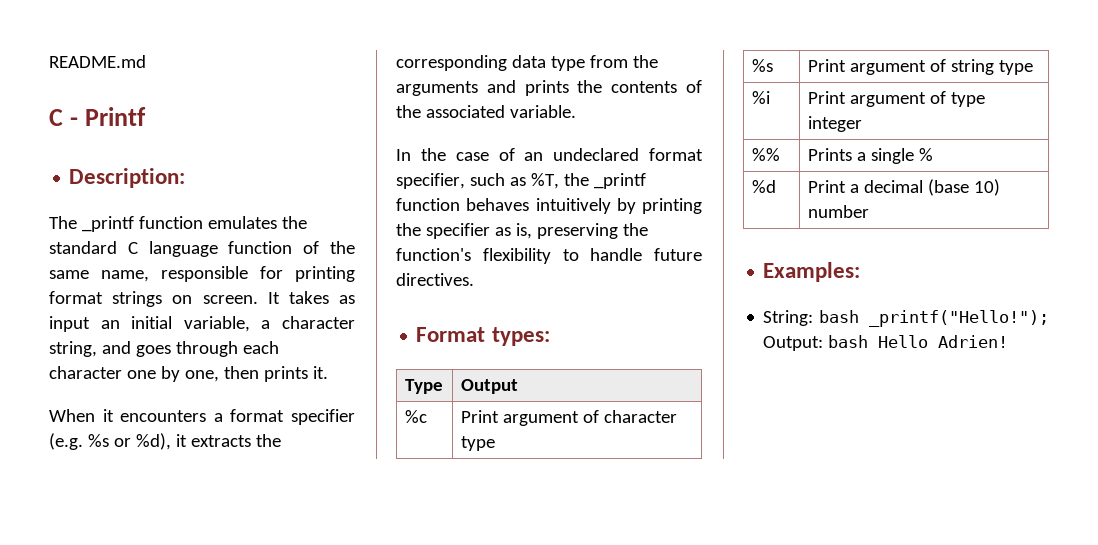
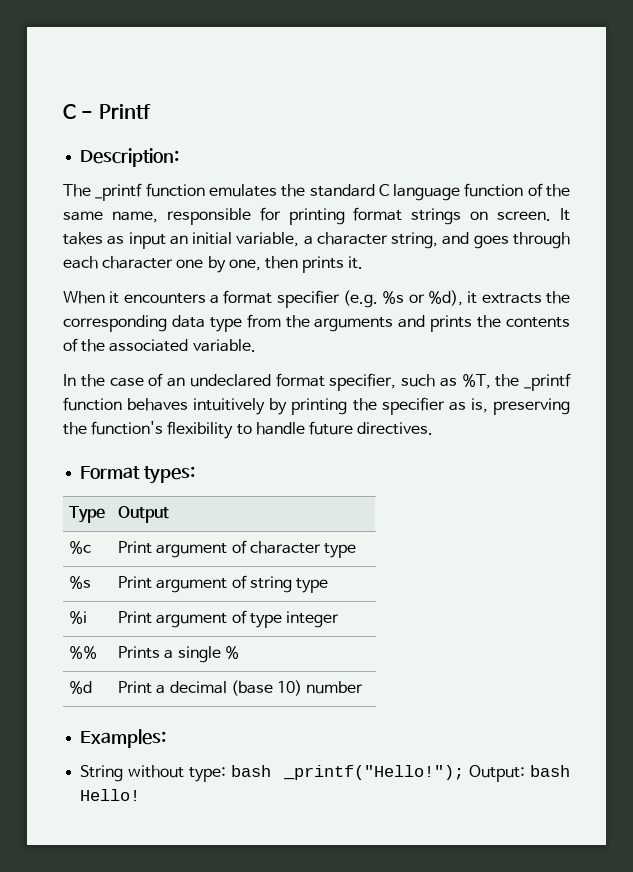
[49,55,146,68] README.md // -> (63, 111) none
[763,310,814,326] String: -> [80,765,227,782] String without type:
[878,335,1009,348] Hello Adrien! -> [80,789,141,801] Hello!

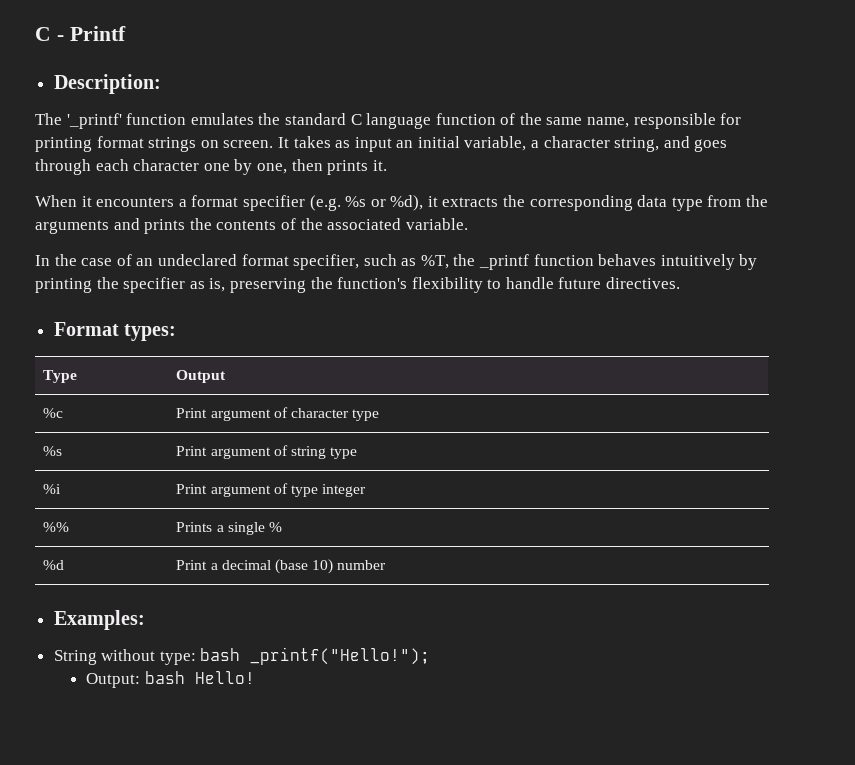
[95,183,143,201] _printf -> [66,113,122,129] '_printf'
(464, 772) none -> (431, 656) //

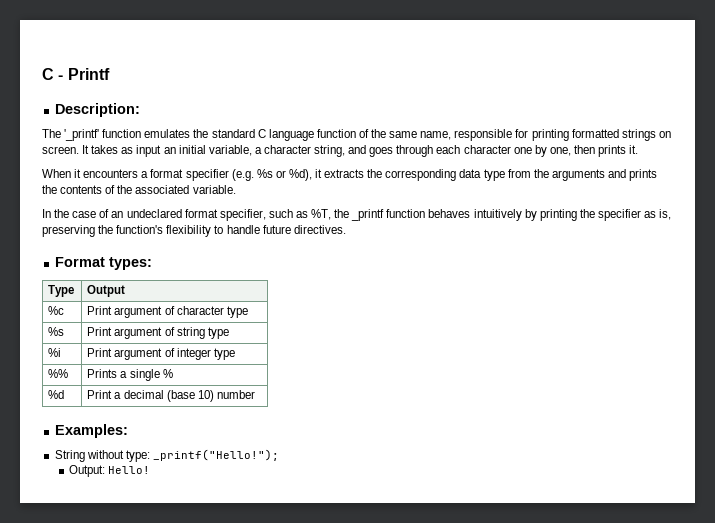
[96,136,144,148] format -> [571,129,619,138] formatted
[290,484,367,497] type integer -> [176,348,235,360] integer type
[200,648,241,661] bash -> (150, 456) none
[144,671,185,684] bash -> (106, 471) none

